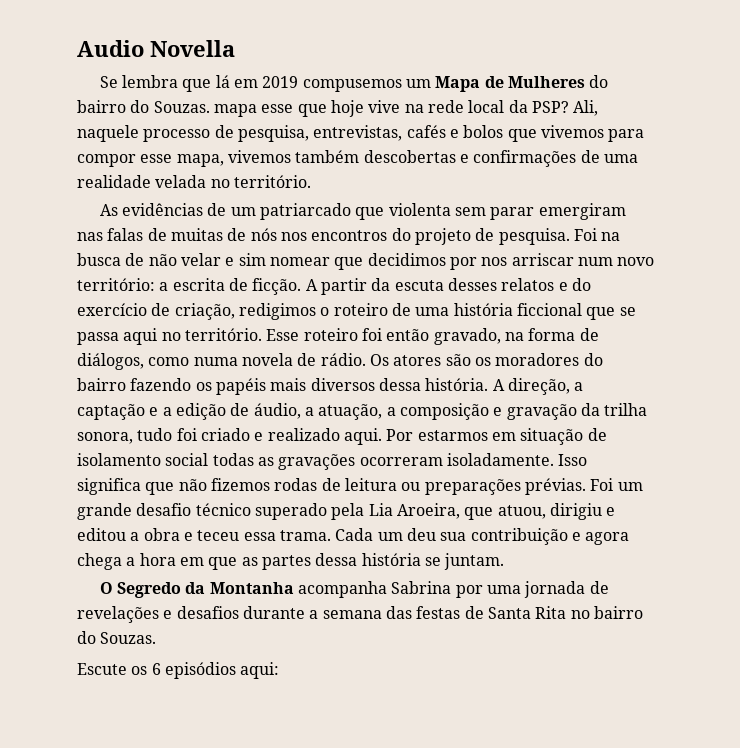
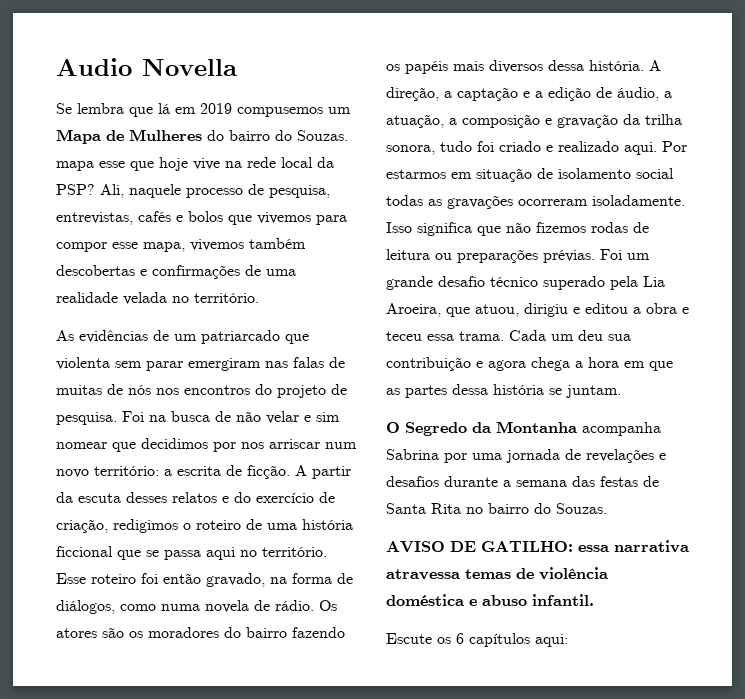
(157, 638) none -> [386,540,689,553] [386,567,608,580] [386,594,594,606] // AVISO DE GATILHO: essa narrativa atravessa temas de violência doméstica e abuso infantil.
[164,662,236,679] episódios -> [469,633,530,647] capítulos

